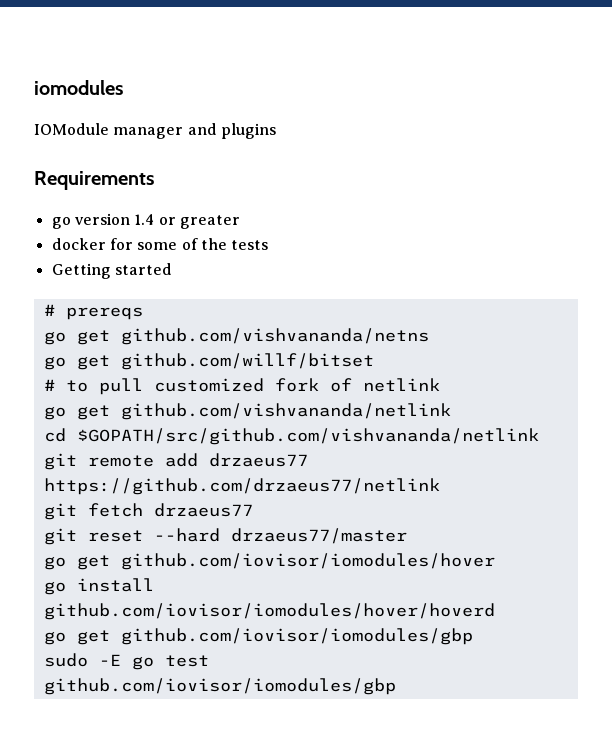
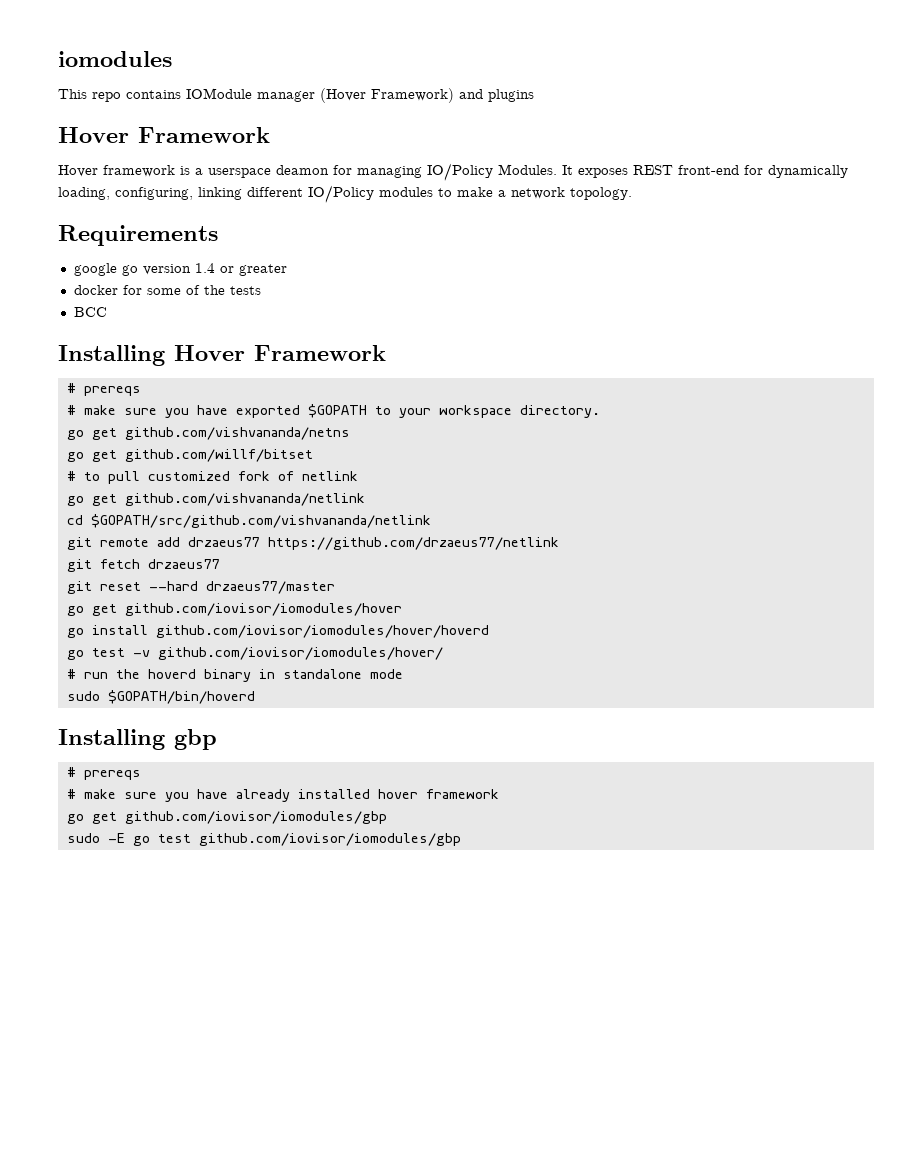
[34,123,276,139] IOModule manager and plugins -> [58,88,534,103] [58,127,270,143] [58,163,848,181] [58,185,632,203] This repo contains IOModule manager (Hover Framework) and plugins // Hover Framework // Hover framework is a userspace deamon for managing IO/Policy Modules. It exposes REST front-end for dynamically loading, configuring, linking different IO/Policy modules to make a network topology.
(154, 180) none -> [73,263,117,276] google
[51,263,172,279] [43,304,143,320] Getting started // # prereqs -> [73,307,107,317] [58,345,386,366] [66,383,141,396] [66,404,600,418] BCC // Installing Hover Framework // # prereqs // # make sure you have exported $GOPATH to your workspace directory.
(495, 611) none -> [66,647,443,660] [66,669,403,682] [66,690,255,704] [58,729,217,750] [66,767,141,780] [66,789,499,802] // go test -v github.com/iovisor/iomodules/hover/ // # run the hoverd binary in standalone mode // sudo $GOPATH/bin/hoverd // Installing gbp // # prereqs // # make sure you have already installed hover framework

